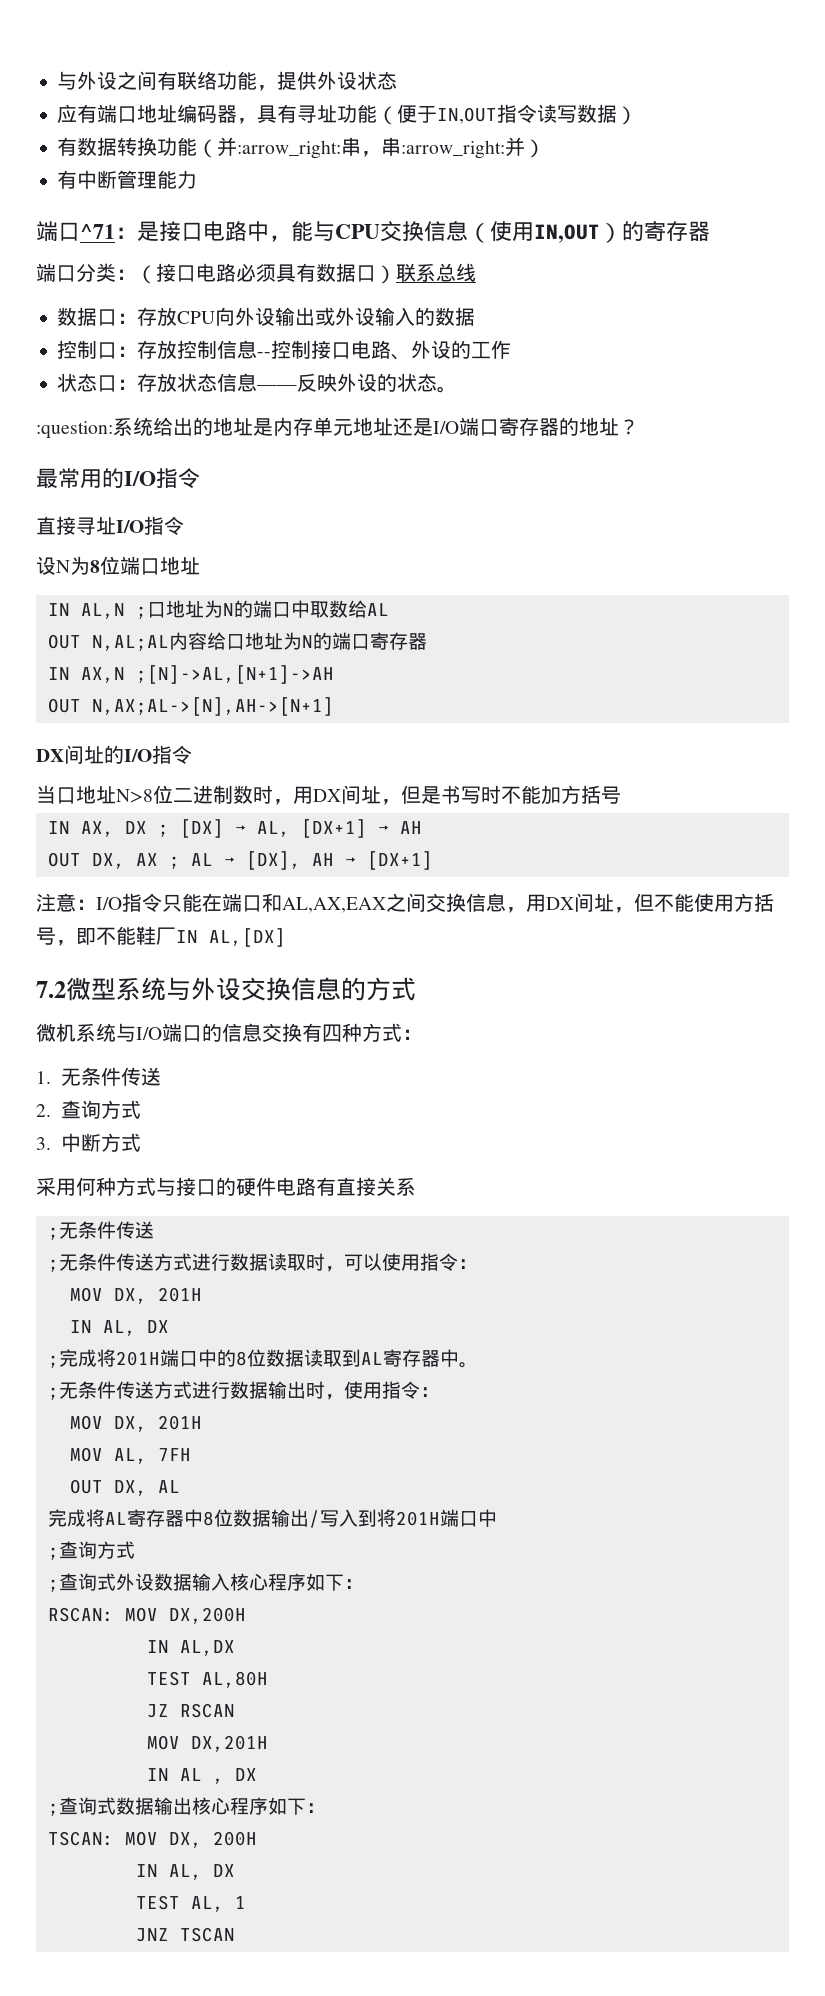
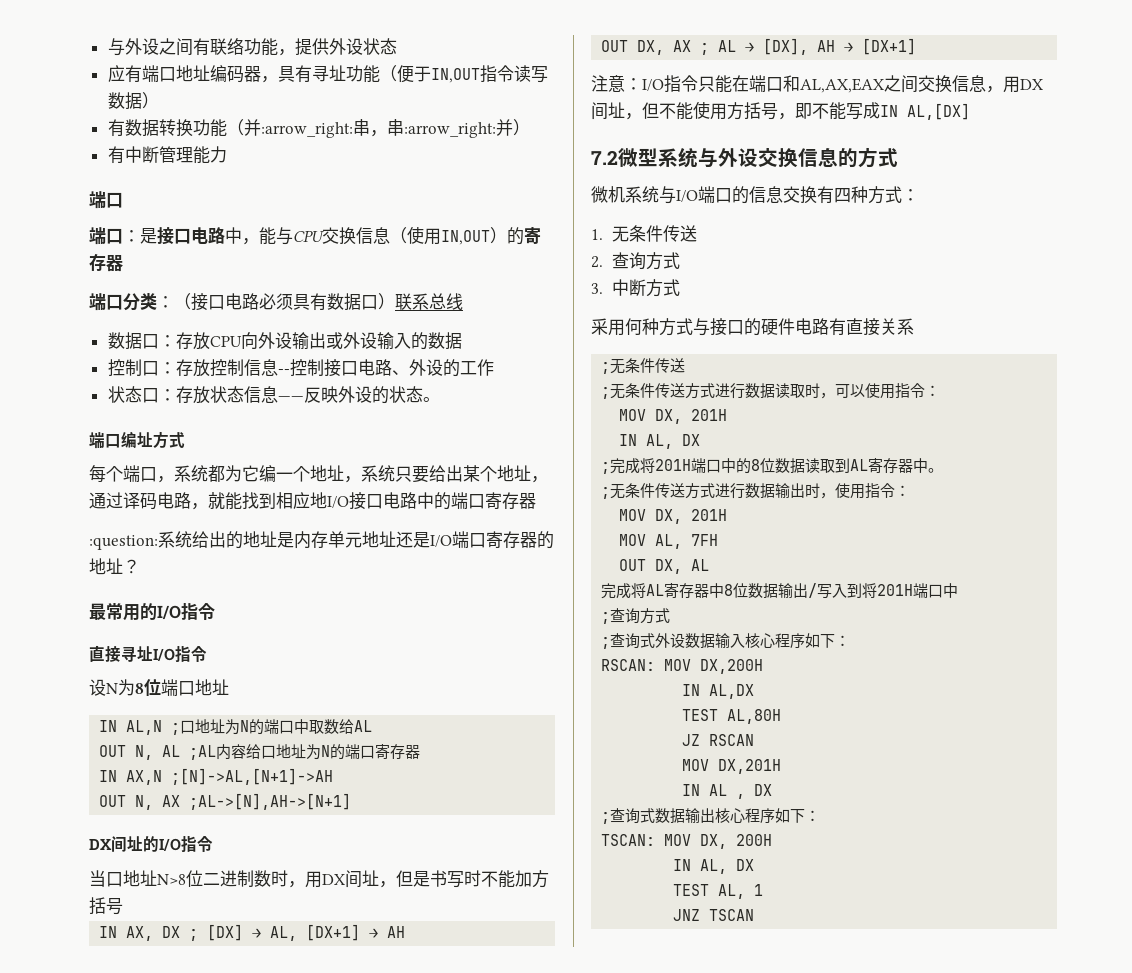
[80,224,115,239] ^71 -> [89,227,123,245] // 端口
(458, 389) none -> [89,431,185,449] [89,465,548,483] [89,492,536,510] // 端口编址方式 // 每个端口，系统都为它编一个地址，系统只要给出某个地址，通过译码电路，就能找到相应地I/O接口电路中的端口寄存器
[91,635,169,651] N,AL;AL -> [135,745,217,760] N, AL ;AL
[91,697,334,716] N,AX;AL->[N],AH->[N+1] -> [135,793,352,810] N, AX ;AL->[N],AH->[N+1]
[136,926,176,945] 鞋厂 -> [846,102,880,120] 写成

